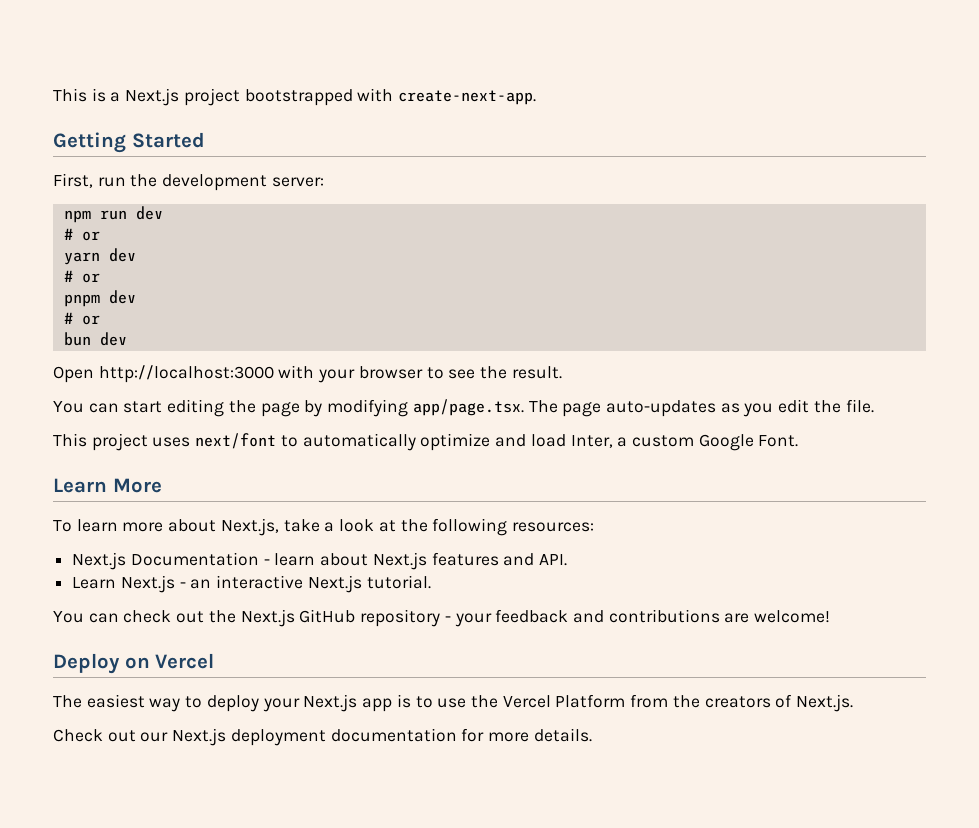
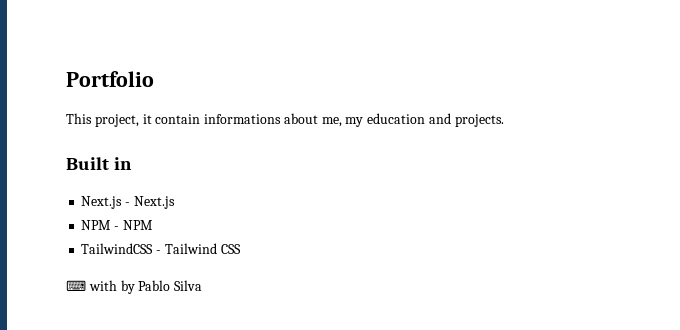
[53,88,537,106] [53,132,205,153] [53,173,324,191] [63,206,163,223] [63,228,100,241] [63,248,136,265] [63,270,100,283] [63,290,136,307] [63,312,100,325] [63,332,127,346] [53,365,562,383] [53,399,874,417] [53,433,799,451] [53,478,162,493] [53,518,594,536] [72,552,568,570] [72,575,431,593] [53,609,831,627] [53,653,215,674] [53,694,854,712] [53,728,592,746] This is a Next.js project bootstrapped with create-next-app. // Getting Started // First, run the development server: // npm run dev // # or // yarn dev // # or // pnpm dev // # or // bun dev // Open http://localhost:3000 with your browser to see the result. // You can start editing the page by modifying app/page.tsx. The page auto-updates as you edit the file. // This project uses next/font to automatically optimize and load Inter, a custom Google Font. // Learn More // To learn more about Next.js, take a look at the following resources: // Next.js Documentation - learn about Next.js features and API. // Learn Next.js - an interactive Next.js tutorial. // You can check out the Next.js GitHub repository - your feedback and contributions are welcome! // Deploy on Vercel // The easiest way to deploy your Next.js app is to use the Vercel Platform from the creators of Next.js. // Check out our Next.js deployment documentation for more details. -> [66,71,154,87] [66,113,504,127] [66,157,133,170] [81,196,175,209] [81,220,153,230] [81,243,241,254] [66,280,203,294] Portfolio // This project, it contain informations about me, my education and projects. // Built in // Next.js - Next.js // NPM - NPM // TailwindCSS - Tailwind CSS // ⌨ with by Pablo Silva

